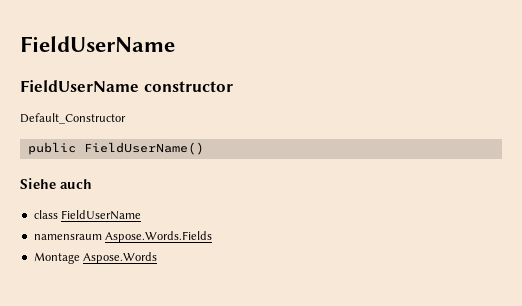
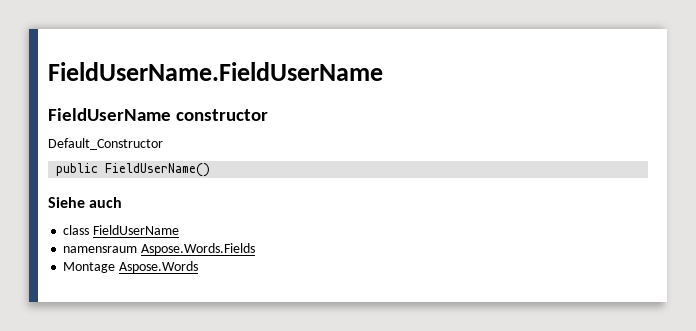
[20,36,175,52] FieldUserName -> [48,62,383,81] FieldUserName.FieldUserName

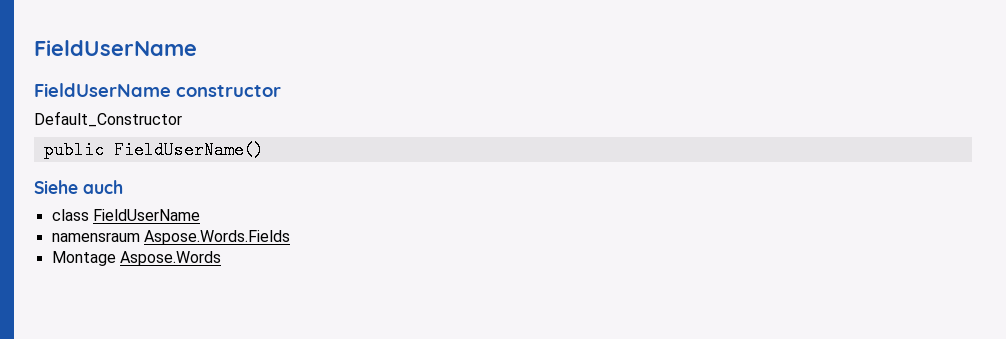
[48,62,383,81] FieldUserName.FieldUserName -> [34,40,197,56] FieldUserName

